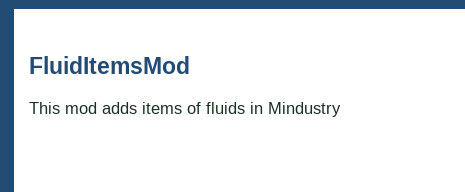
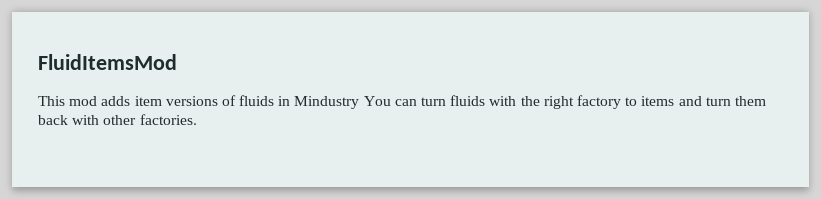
[142,102,182,114] items -> [134,96,218,106] item versions
(341, 109) none -> [363,95,766,109] [38,114,197,125] You can turn fluids with the right factory to items and turn them back with other factories.

